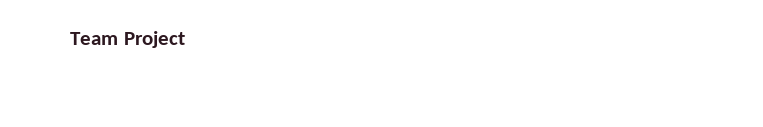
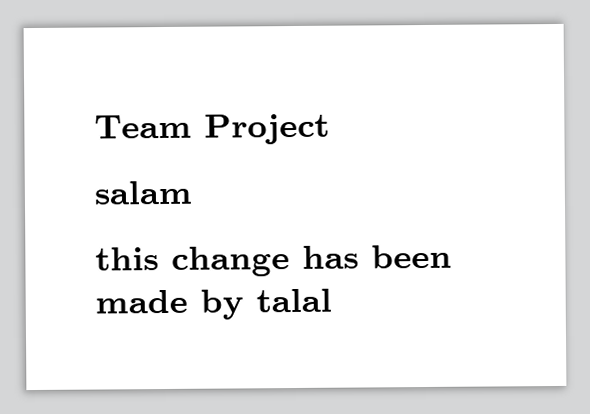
(185, 39) none -> [94,180,192,205] [95,244,452,277] [95,288,332,320] // salam // this change has been made by talal

